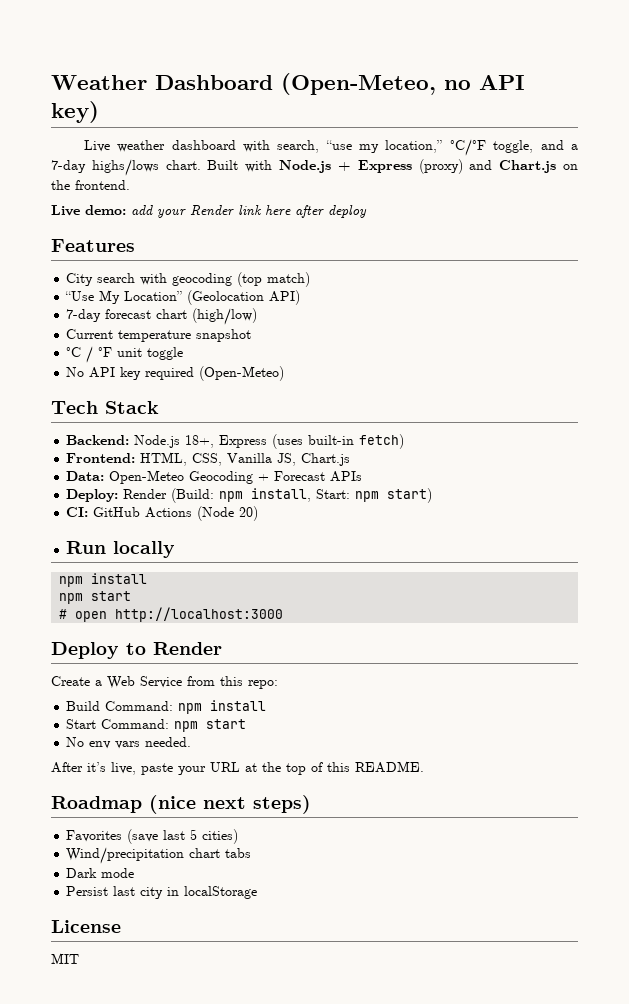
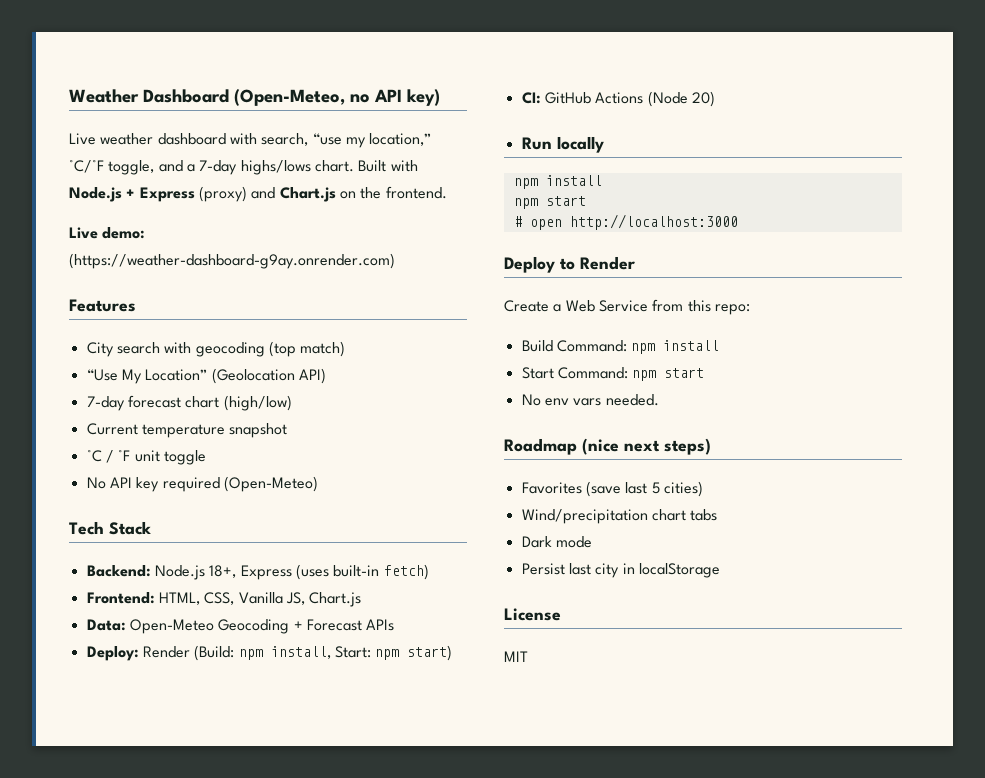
[131,205,367,218] add your Render link here after deploy -> [69,253,395,269] (https://weather-dashboard-g9ay.onrender.com)
[51,761,424,775] // After it’s live, paste your URL at the top of this README. -> (659, 400) none

